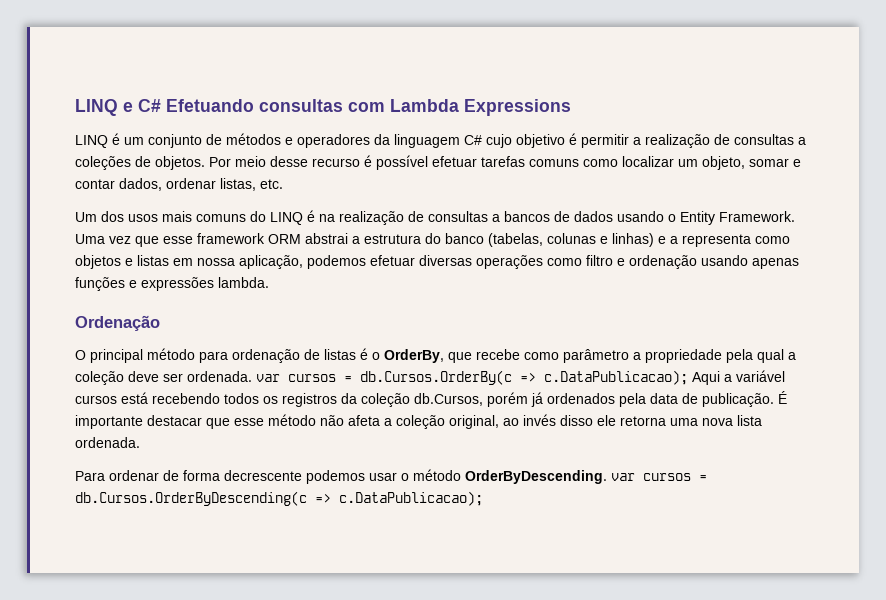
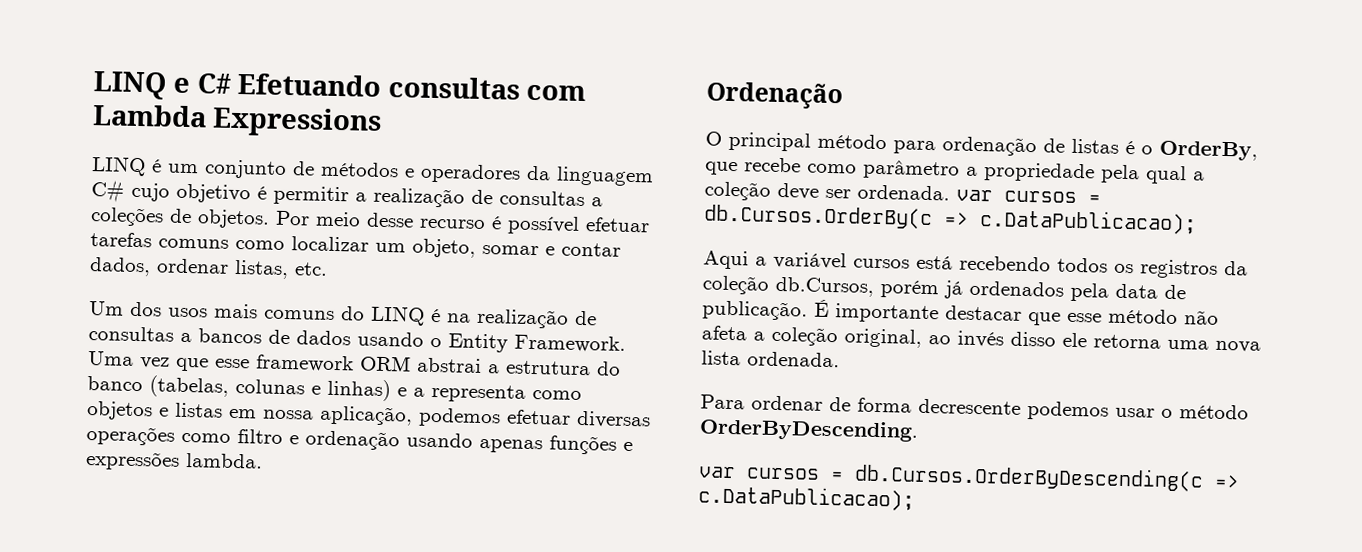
(688, 377) none -> (1197, 222) //
(607, 477) none -> (919, 430) //

